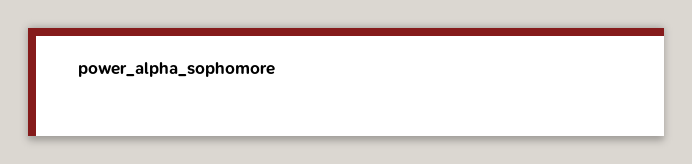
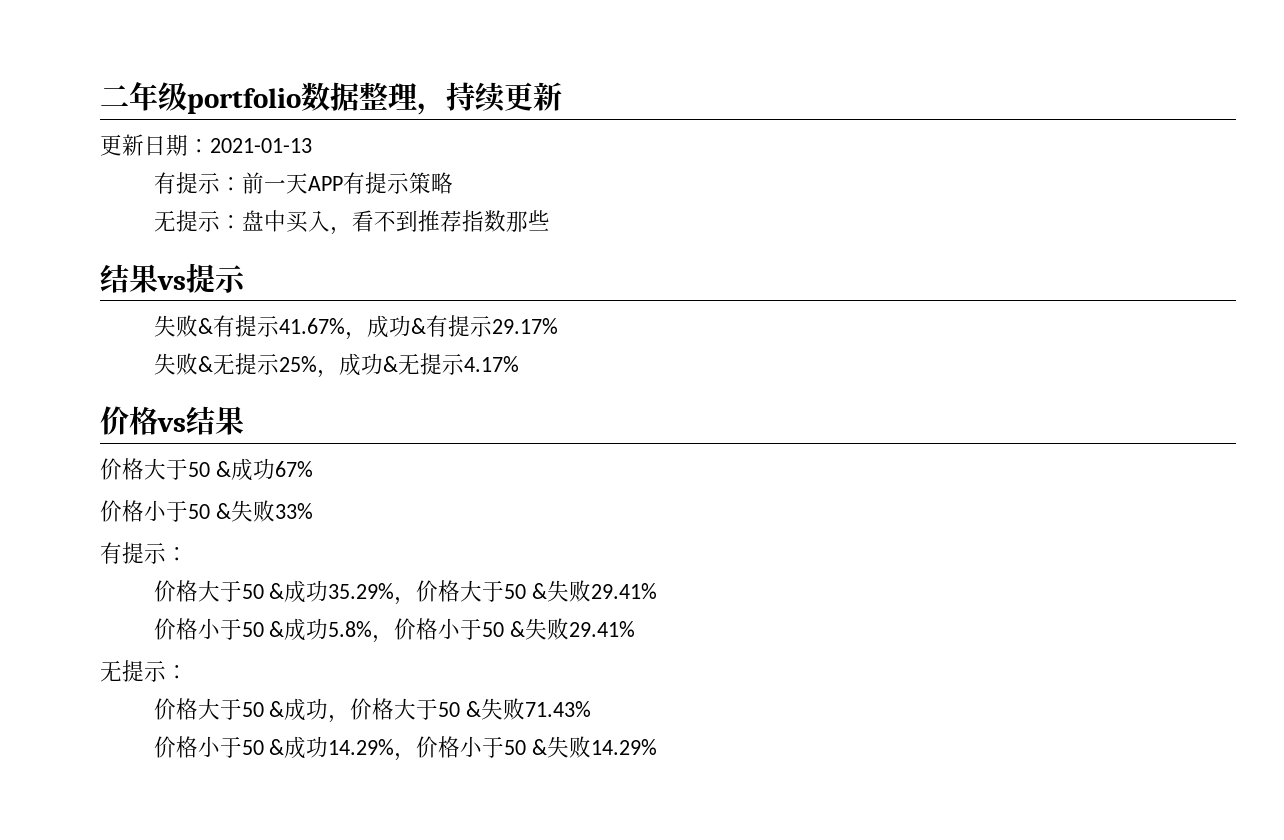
[78,62,275,77] power_alpha_sophomore -> [100,82,562,115] [100,134,312,156] [153,172,453,194] [153,210,550,235] [100,263,246,293] [153,315,558,340] [153,353,519,378] [100,406,244,435] [100,458,313,481] [100,500,313,522] [100,542,188,564] [153,580,658,605] [153,618,636,643] [100,660,188,682] [153,698,592,723] [153,736,658,761] 二年级portfolio数据整理，持续更新 // 更新日期：2021-01-13 // 有提示：前一天APP有提示策略 // 无提示：盘中买入，看不到推荐指数那些 // 结果vs提示 // 失败&有提示41.67%，成功&有提示29.17% // 失败&无提示25%，成功&无提示4.17% // 价格vs结果 // 价格大于50 &成功67% // 价格小于50 &失败33% // 有提示： // 价格大于50 &成功35.29%，价格大于50 &失败29.41% // 价格小于50 &成功5.8%，价格小于50 &失败29.41% // 无提示： // 价格大于50 &成功，价格大于50 &失败71.43% // 价格小于50 &成功14.29%，价格小于50 &失败14.29%

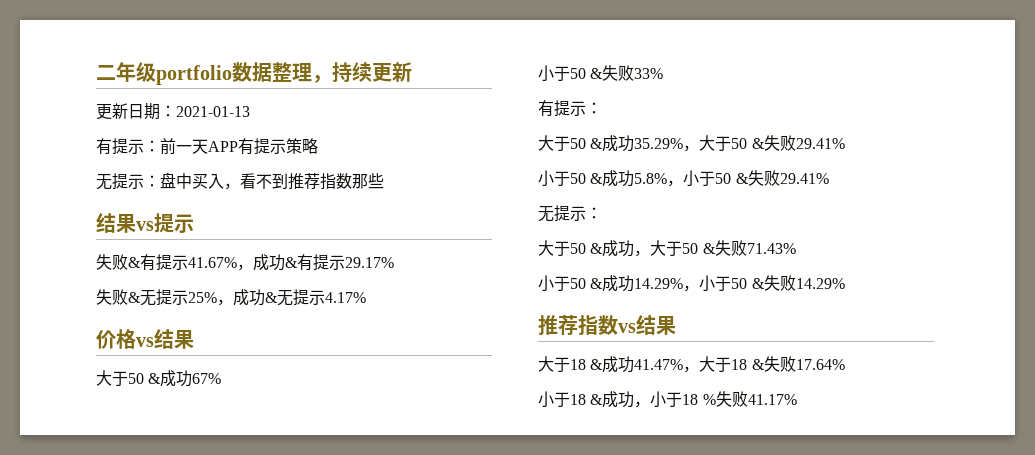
[100,458,144,480] 价格 -> (194, 339) none
[100,500,144,522] 价格 -> (222, 378) none
[153,580,198,602] 价格 -> (602, 108) none
[416,580,461,602] 价格 -> (700, 148) none
[153,618,198,640] 价格 -> (845, 143) none
[394,618,439,640] 价格 -> (684, 183) none
[153,698,198,720] 价格 -> (602, 213) none
[350,698,395,720] 价格 -> (651, 253) none
[153,736,198,758] 价格 -> (796, 248) none
[416,736,461,758] 价格 -> (700, 288) none
(658, 747) none -> [538,315,676,336] [538,356,845,373] [538,391,797,408] // 推荐指数vs结果 // 大于18 &成功41.47%，大于18 &失败17.64% // 小于18 &成功，小于18 %失败41.17%

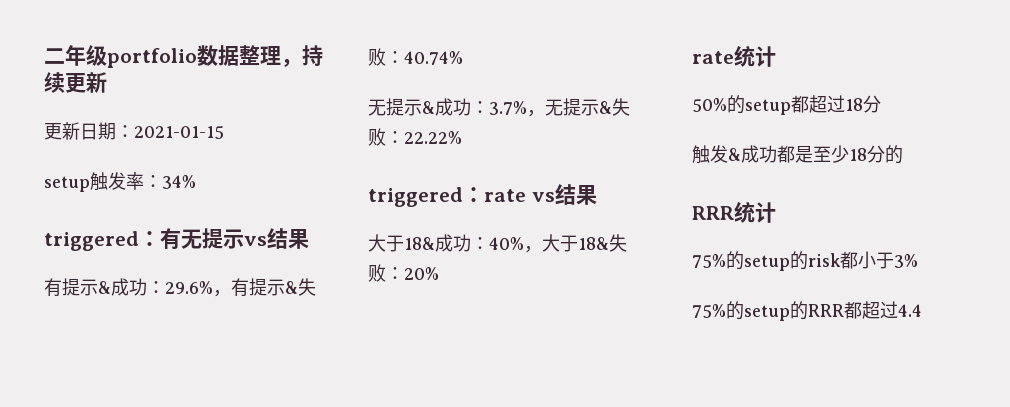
[176,106,250,117] [96,138,318,155] [96,172,384,190] [96,213,194,233] [96,254,394,271] [96,289,366,306] [96,329,194,349] [96,370,222,387] [538,65,664,82] [538,100,602,117] [538,135,845,152] [538,170,829,187] [538,205,602,222] [538,240,796,257] [538,275,845,292] [538,315,676,336] [538,356,845,373] [538,391,797,408] 2021-01-13 // 有提示：前一天APP有提示策略 // 无提示：盘中买入，看不到推荐指数那些 // 结果vs提示 // 失败&有提示41.67%，成功&有提示29.17% // 失败&无提示25%，成功&无提示4.17% // 价格vs结果 // 大于50 &成功67% // 小于50 &失败33% // 有提示： // 大于50 &成功35.29%，大于50 &失败29.41% // 小于50 &成功5.8%，小于50 &失败29.41% // 无提示： // 大于50 &成功，大于50 &失败71.43% // 小于50 &成功14.29%，小于50 &失败14.29% // 推荐指数vs结果 // 大于18 &成功41.47%，大于18 &失败17.64% // 小于18 &成功，小于18 %失败41.17% -> [134,126,224,139] [44,172,196,192] [44,228,309,251] [44,278,316,297] [368,48,463,66] [368,98,630,117] [368,128,462,146] [368,184,597,207] [368,234,627,253] [368,264,439,282] [692,45,776,67] [692,95,881,115] [692,145,903,164] [692,201,776,223] [692,251,918,271] [692,301,922,321] 2021-01-15 // setup触发率：34% // triggered：有无提示vs结果 // 有提示&成功：29.6%，有提示&失败：40.74% // 无提示&成功：3.7%，无提示&失败：22.22% // triggered：rate vs结果 // 大于18&成功：40%，大于18&失败：20% // rate统计 // 50%的setup都超过18分 // 触发&成功都是至少18分的 // RRR统计 // 75%的setup的risk都小于3% // 75%的setup的RRR都超过4.4

